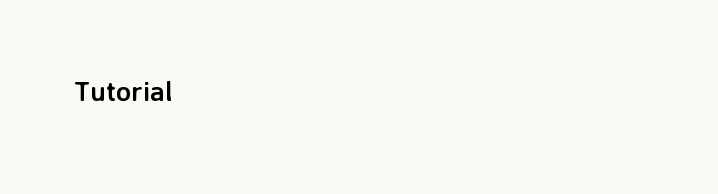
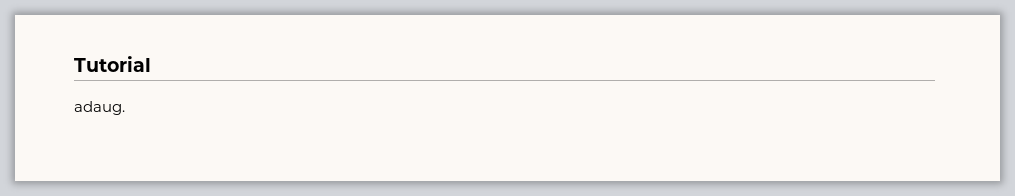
(173, 91) none -> [74,101,125,115] // adaug.

